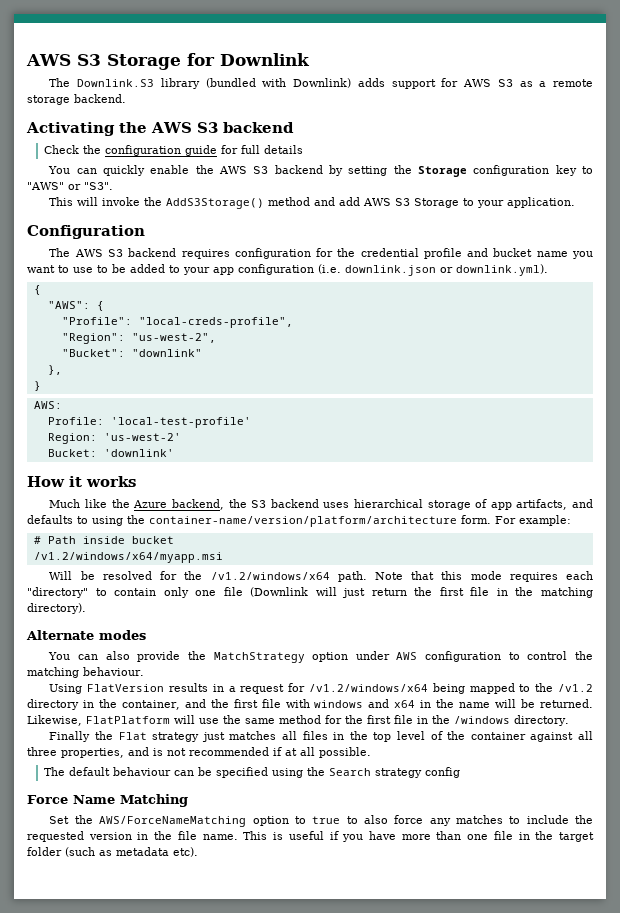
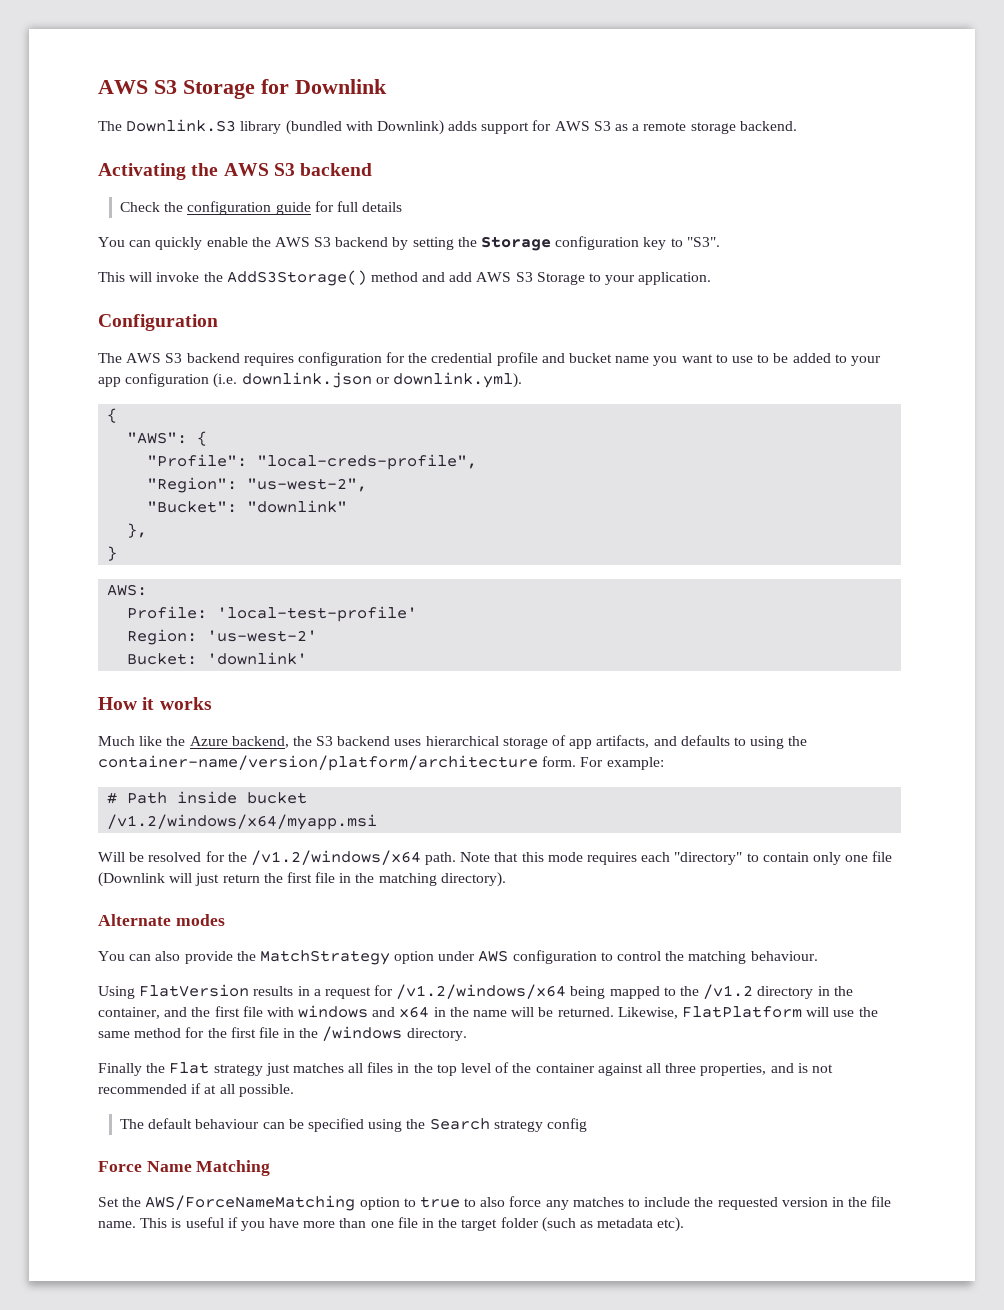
[27,182,81,190] "AWS" or -> (683, 242) none

